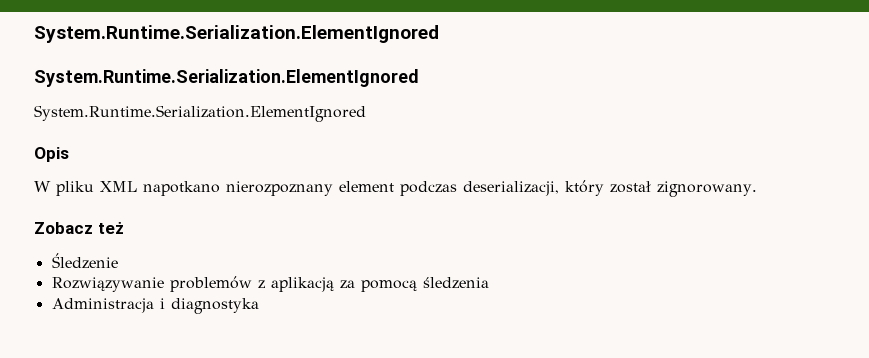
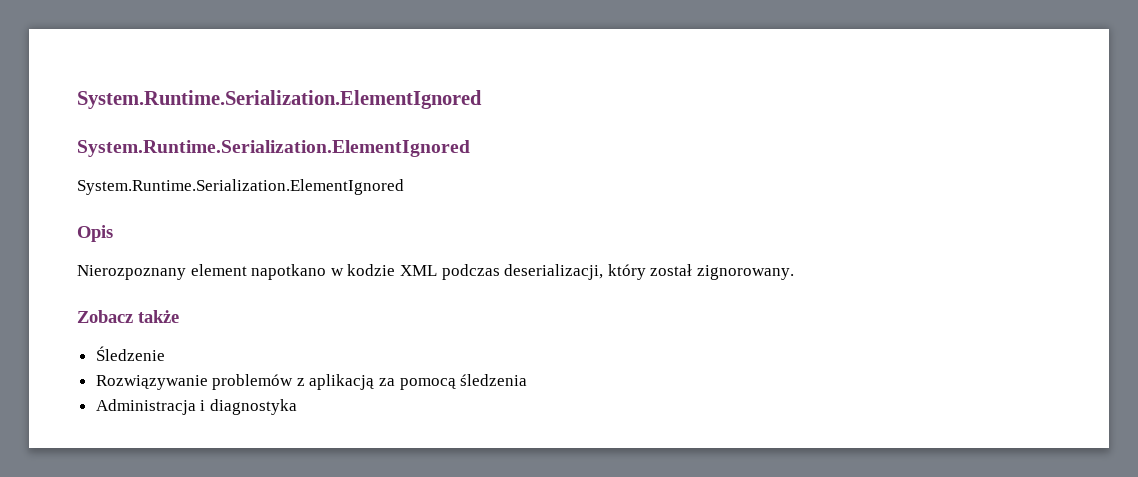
[34,181,394,196] W pliku XML napotkano nierozpoznany element -> [77,264,437,280] Nierozpoznany element napotkano w kodzie XML
[97,222,124,234] też -> [138,310,179,323] także

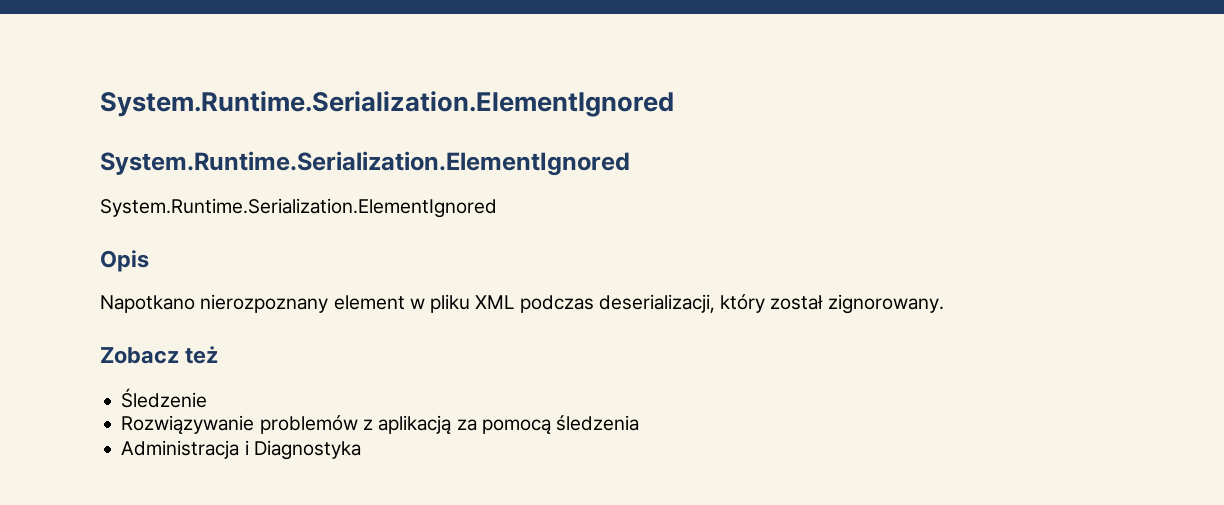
[77,264,396,280] Nierozpoznany element napotkano w kodzie -> [100,294,471,313] Napotkano nierozpoznany element w pliku
[138,310,179,323] także -> [185,346,219,364] też
[209,399,297,415] diagnostyka -> [253,440,361,460] Diagnostyka

